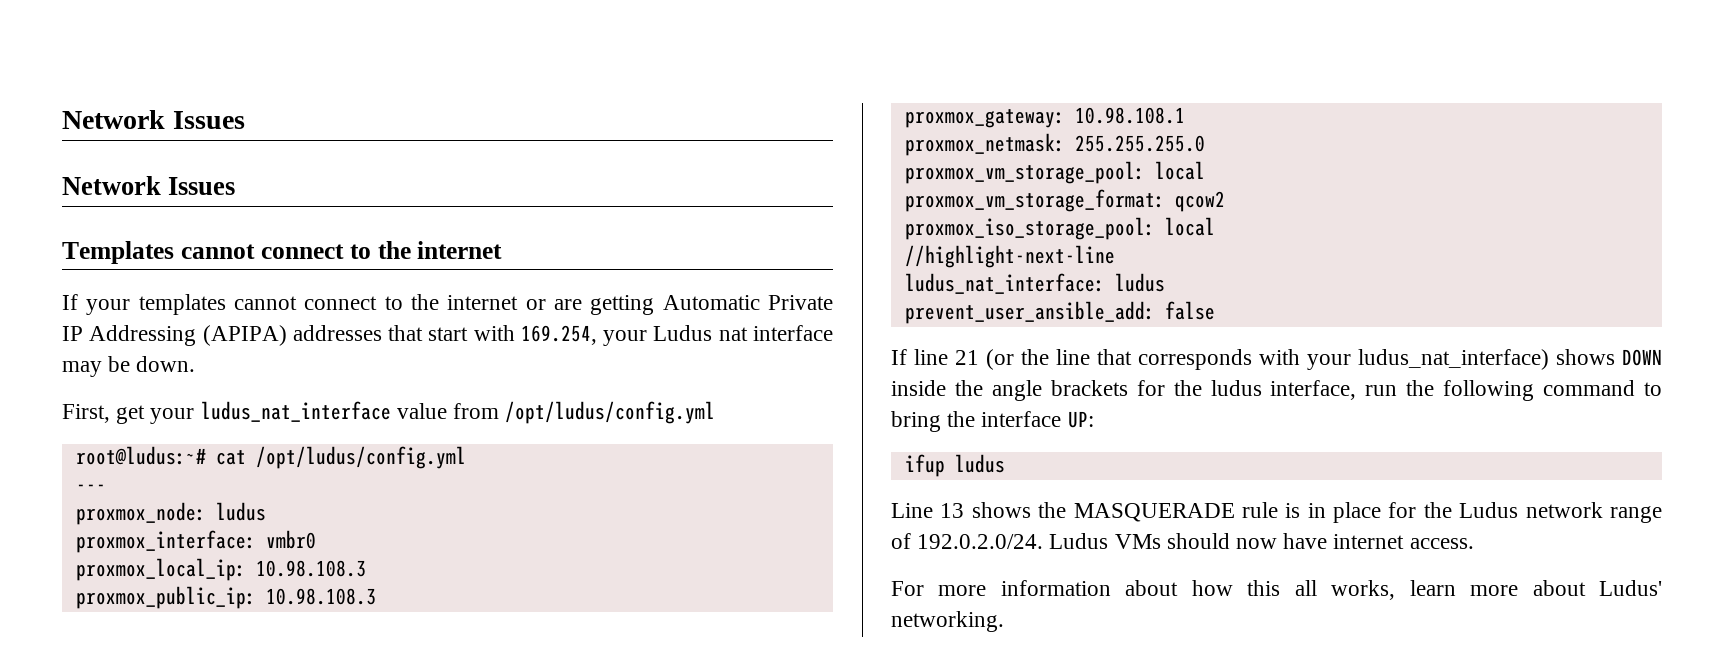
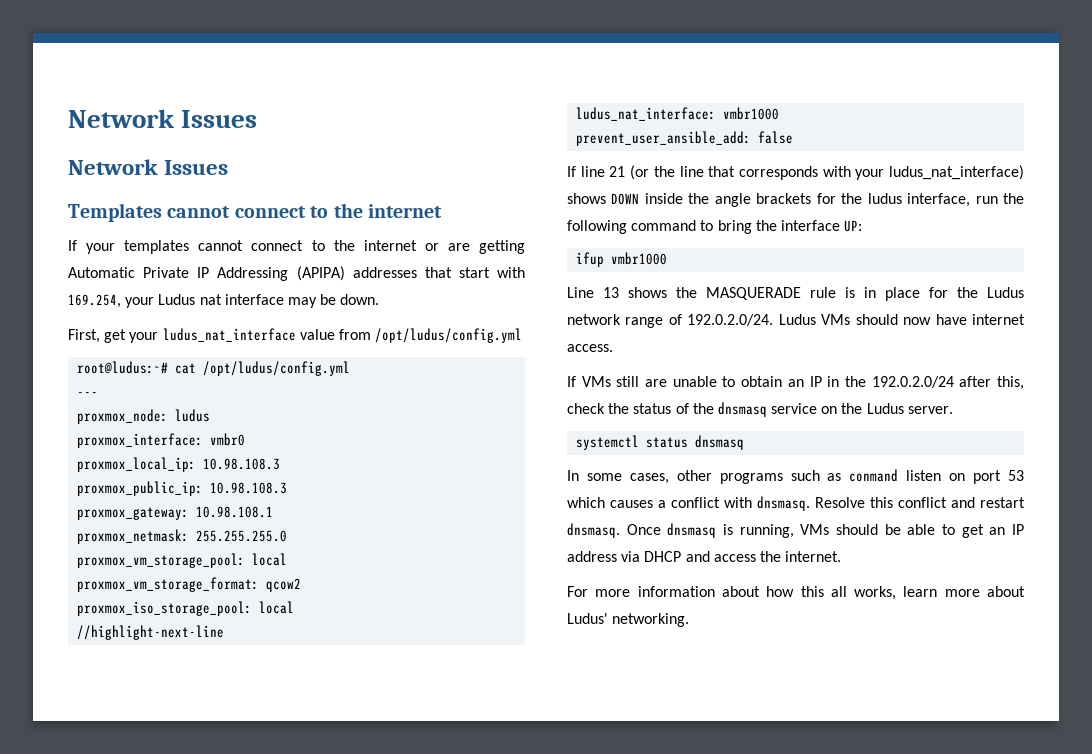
[1114,273,1165,292] ludus -> [723,107,780,120] vmbr1000
[954,454,1005,473] ludus -> [611,252,668,265] vmbr1000
(1474, 543) none -> [567,376,1024,390] [567,402,953,417] [576,435,745,450] [567,469,1024,484] [567,496,1025,511] [567,523,1024,538] [567,551,842,562] // If VMs still are unable to obtain an IP in the 192.0.2.0/24 after this, check the status of the dnsmasq service on the Ludus server. // systemctl status dnsmasq // In some cases, other programs such as conmand listen on port 53 which causes a conflict with dnsmasq. Resolve this conflict and restart dnsmasq. Once dnsmasq is running, VMs should be able to get an IP address via DHCP and access the internet.

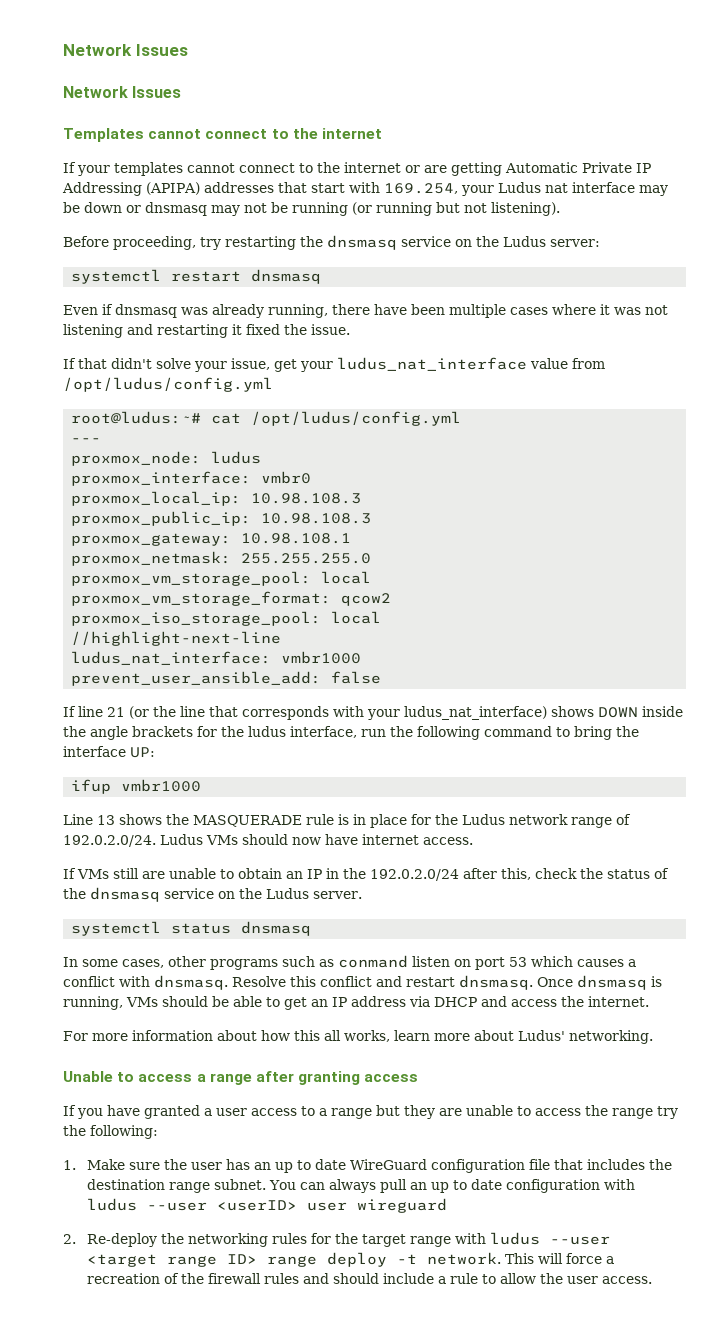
[340,294,380,305] [68,329,100,343] down. // First, -> [84,202,560,216] [63,235,600,250] [71,269,322,284] [63,304,668,318] [63,324,350,338] [63,358,270,372] down or dnsmasq may not be running (or running but not listening). // Before proceeding, try restarting the dnsmasq service on the Ludus server: // systemctl restart dnsmasq // Even if dnsmasq was already running, there have been multiple cases where it was not listening and restarting it fixed the issue. // If that didn't solve your issue,
(690, 620) none -> [63,1071,419,1085] [63,1105,678,1119] [63,1125,158,1139] [63,1159,673,1173] [87,1179,636,1193] [87,1198,448,1213] [63,1232,611,1247] [87,1252,615,1267] [87,1273,653,1284] // Unable to access a range after granting access // If you have granted a user access to a range but they are unable to access the range try the following: // 1. Make sure the user has an up to date WireGuard configuration file that includes the destination range subnet. You can always pull an up to date configuration with ludus --user <userID> user wireguard // 2. Re-deploy the networking rules for the target range with ludus --user <target range ID> range deploy -t network. This will force a recreation of the firewall rules and should include a rule to allow the user access.

